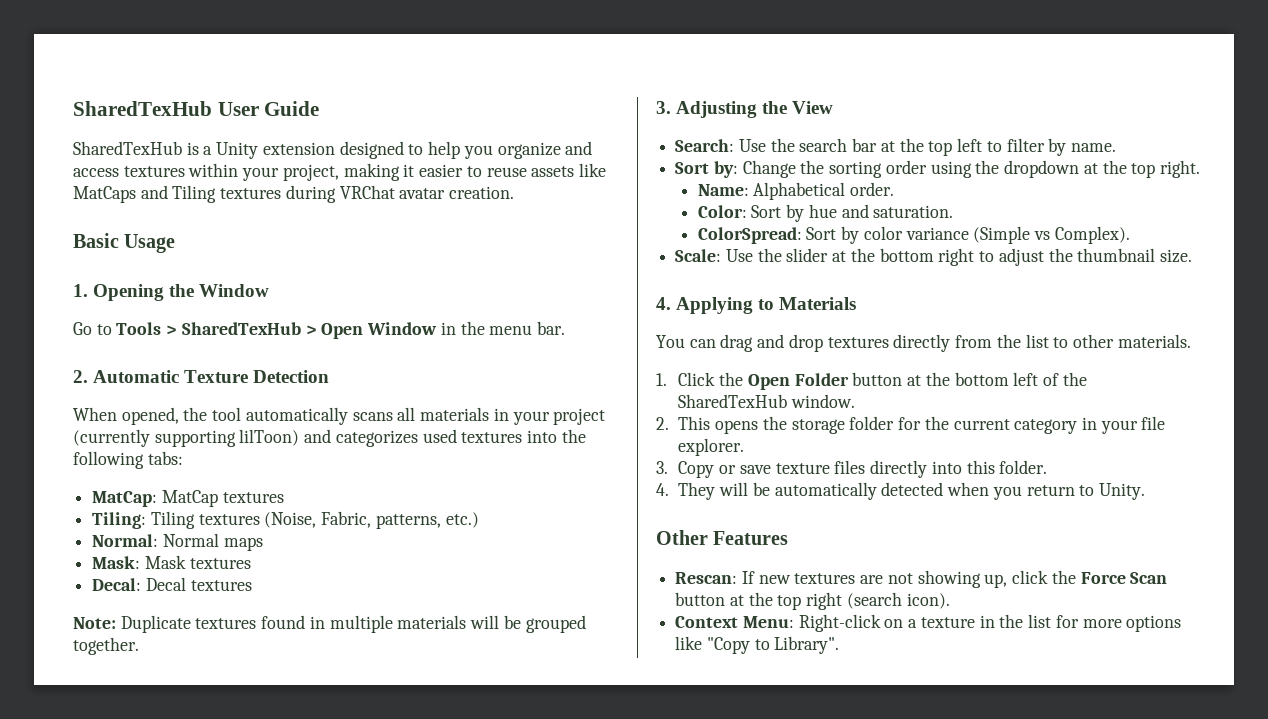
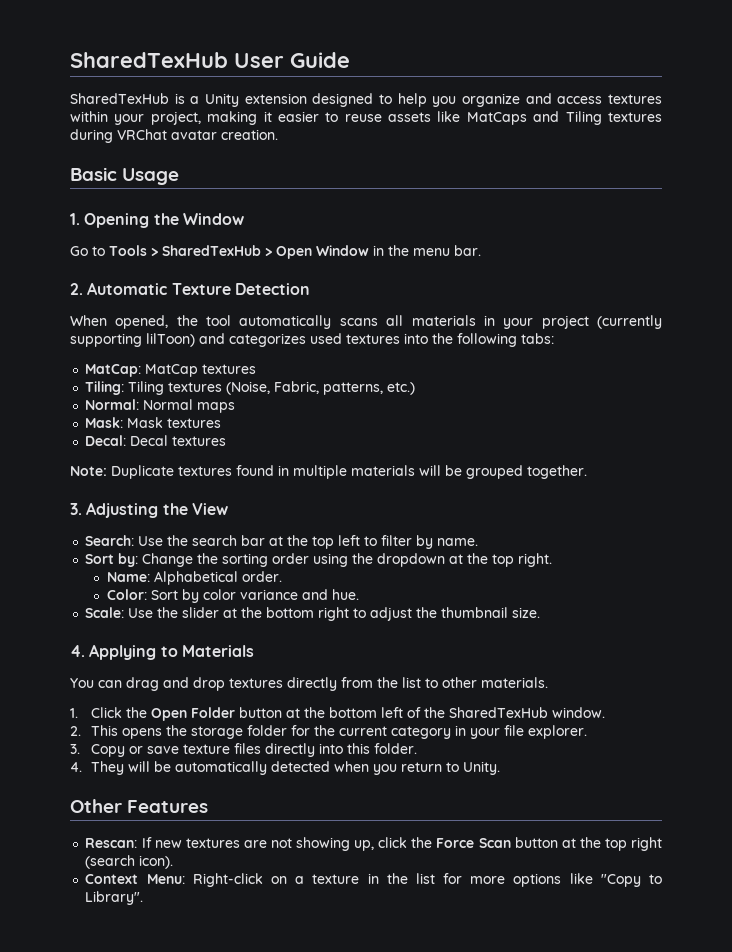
[808,204,954,218] [697,226,1130,244] hue and saturation. // ColorSpread: Sort by color variance (Simple vs Complex). -> [202,589,359,600] color variance and hue.

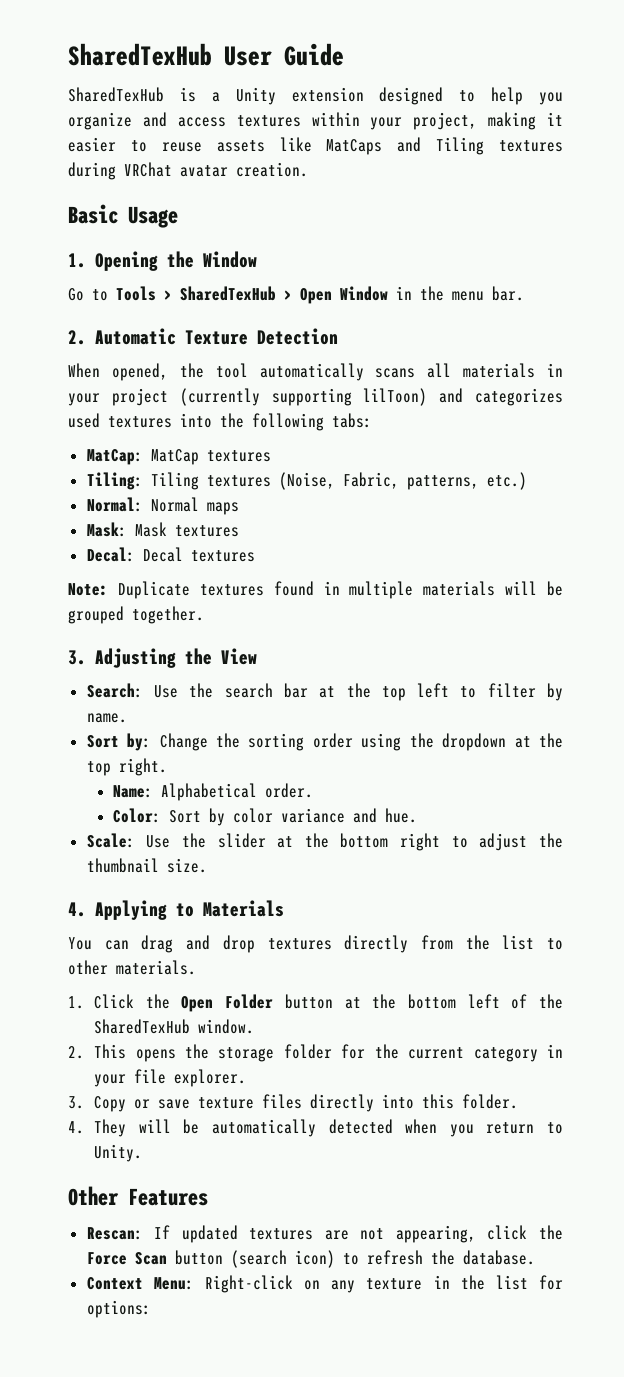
[154,840,182,848] new -> [181,1225,238,1243] updated
[296,837,375,851] showing up, -> [395,1225,476,1243] appearing,
[561,837,663,851] [85,855,174,869] at the top right (search icon). -> [230,1250,535,1268] (search icon) to refresh the database.
[295,876,305,884] a -> [331,1280,356,1293] any
[470,873,663,887] [85,891,144,905] more options like "Copy to Library". -> [86,1300,151,1318] options:

